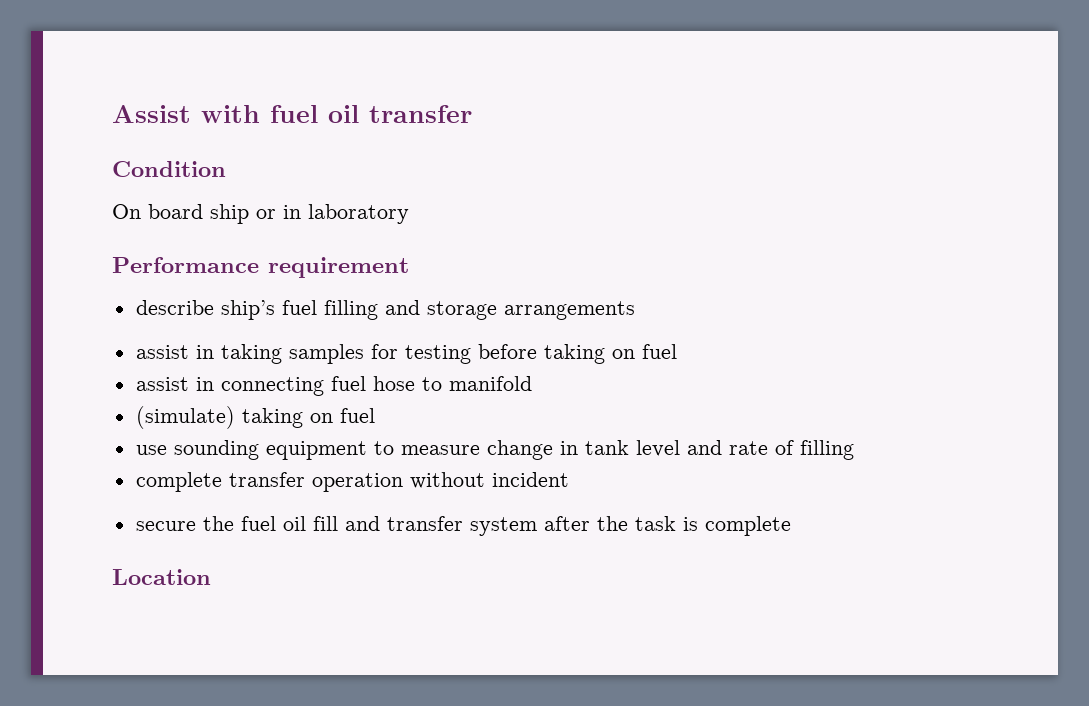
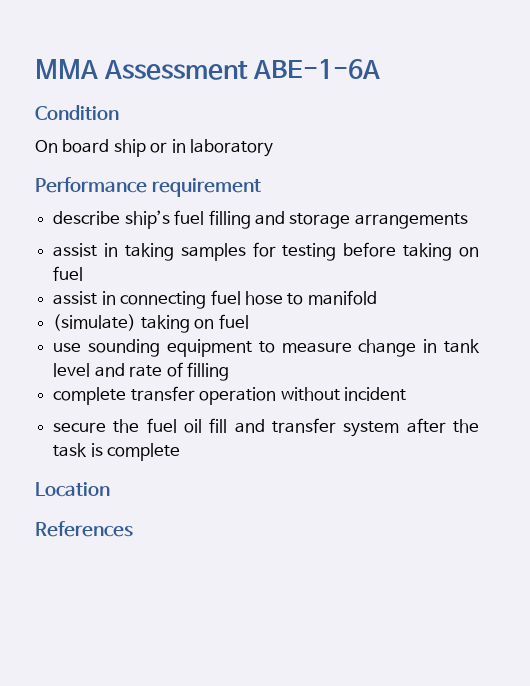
[112,105,472,123] Assist with fuel oil transfer -> [35,59,381,80] MMA Assessment ABE-1-6A
(211, 577) none -> [35,521,133,537] // References

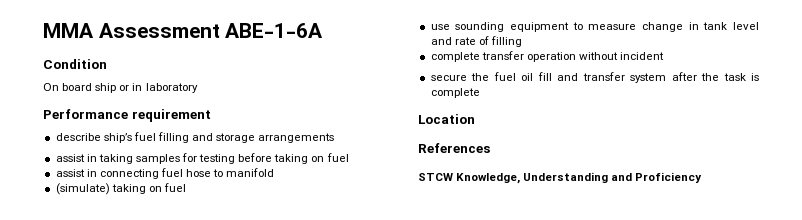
(133, 529) none -> [418,172,703,184] // STCW Knowledge, Understanding and Proficiency

